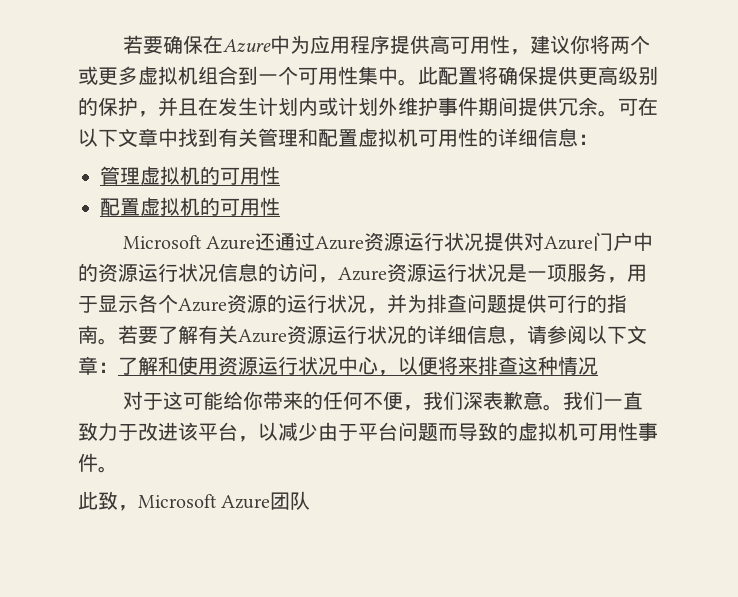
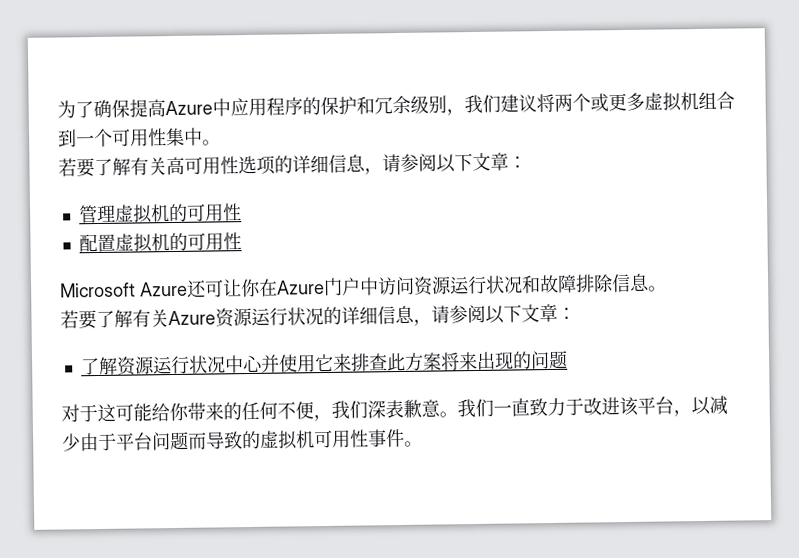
[122,35,590,55] 若要确保在Azure中为应用程序提供高可用性，建议你 -> [57,94,537,119] 为了确保提高Azure中应用程序的保护和冗余级别，我们建议
[418,66,658,85] [78,97,658,117] [78,128,578,147] 此配置将确保提供更高级别的保护，并且在发生计划内或计划外维护事件期间提供冗余。可在以下文章中找到有关管理和配置虚拟机可用性的详细信息 -> [58,152,509,178] // 若要了解有关高可用性选项的详细信息，请参阅以下文章
[275,232,654,252] [78,263,647,283] [78,294,627,314] [78,325,118,345] 通过Azure资源运行状况提供对Azure门户中的资源运行状况信息的访问，Azure资源运行状况是一项服务，用于显示各个Azure资源的运行状况，并为排查问题提供可行的指南。 -> [204,273,667,298] 可让你在Azure门户中访问资源运行状况和故障排除信息。 //
[118,356,218,375] 了解和使用 -> [80,356,118,376] // 了解
[378,356,598,376] ，以便将来排查这种情况 -> [259,350,568,373] 并使用它来排查此方案将来出现的问题
[78,491,311,511] // 此致，Microsoft Azure团队 -> (423, 443) none

